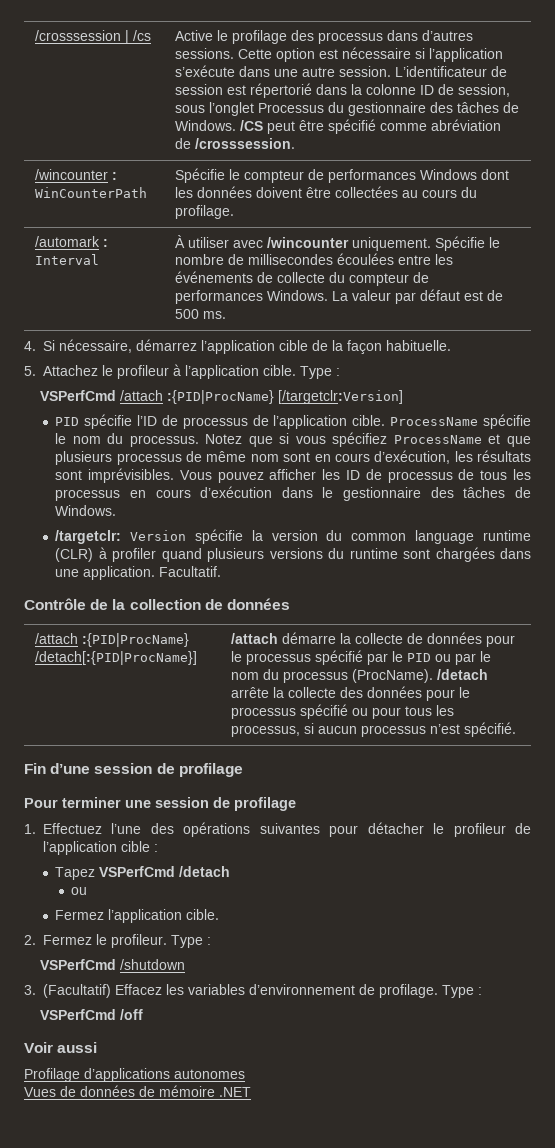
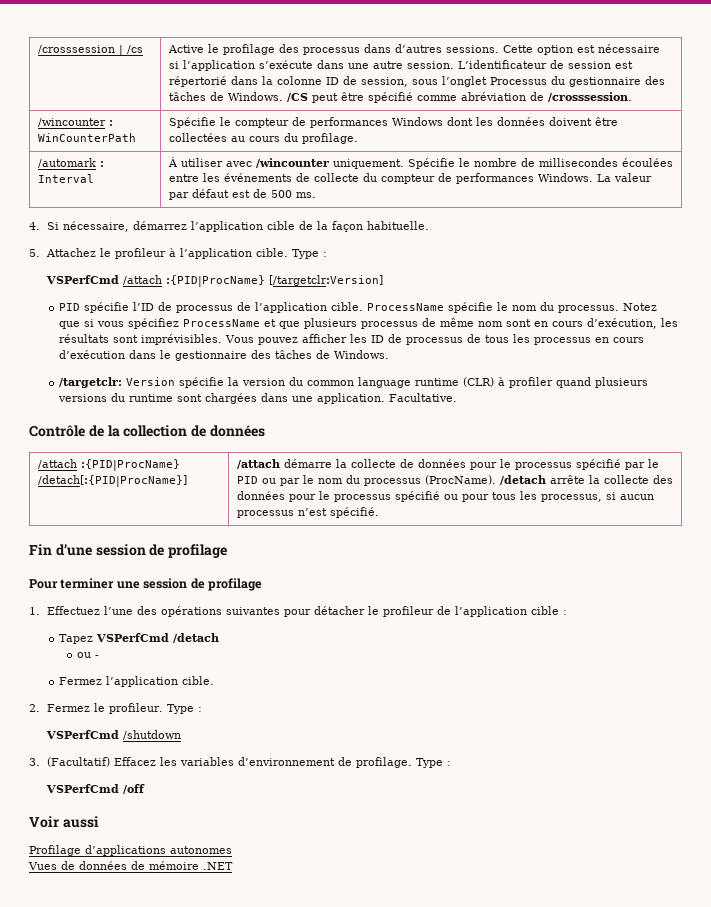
[159,566,222,577] Facultatif. -> [389,393,458,402] Facultative.
(88, 891) none -> [94,655,99,658] -

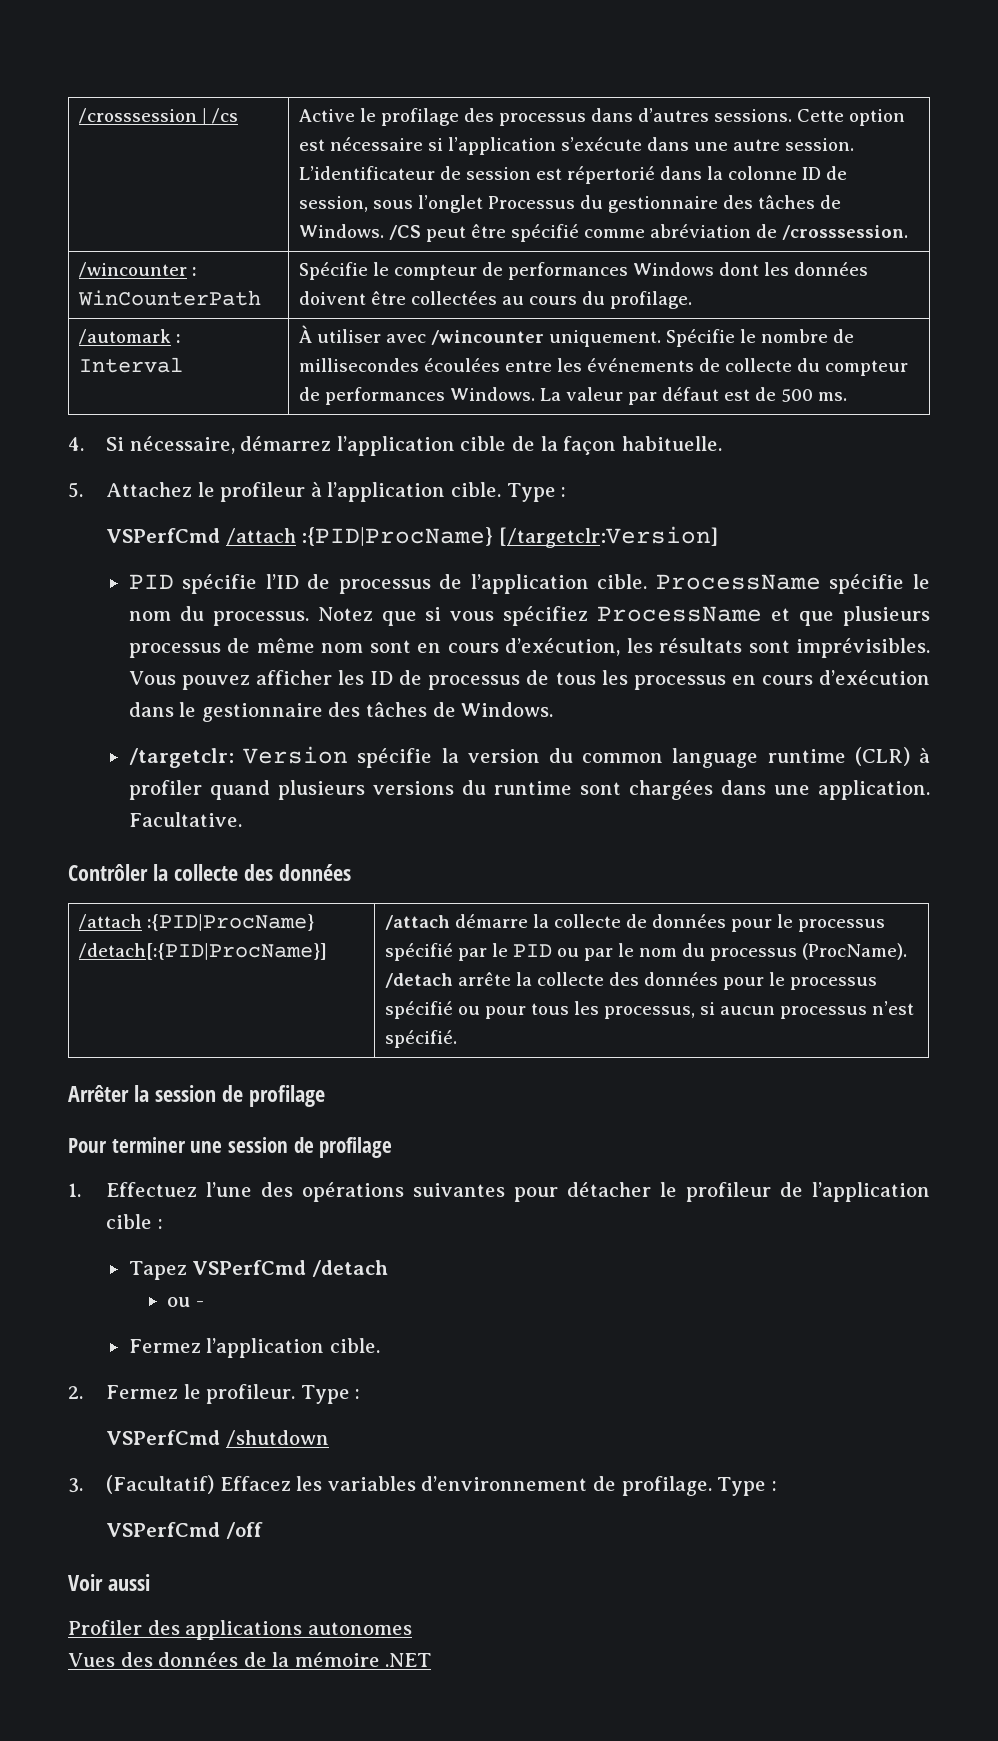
[29,425,207,437] Contrôle de la collection de -> [68,864,273,881] Contrôler la collecte des
[29,544,92,556] Fin d’une -> [68,1085,149,1102] Arrêter la
[29,845,166,856] Profilage d’applications -> [68,1620,303,1640] Profiler des applications
[61,861,75,870] de -> [120,1652,153,1667] des
(145, 865) none -> [272,1652,290,1667] la

